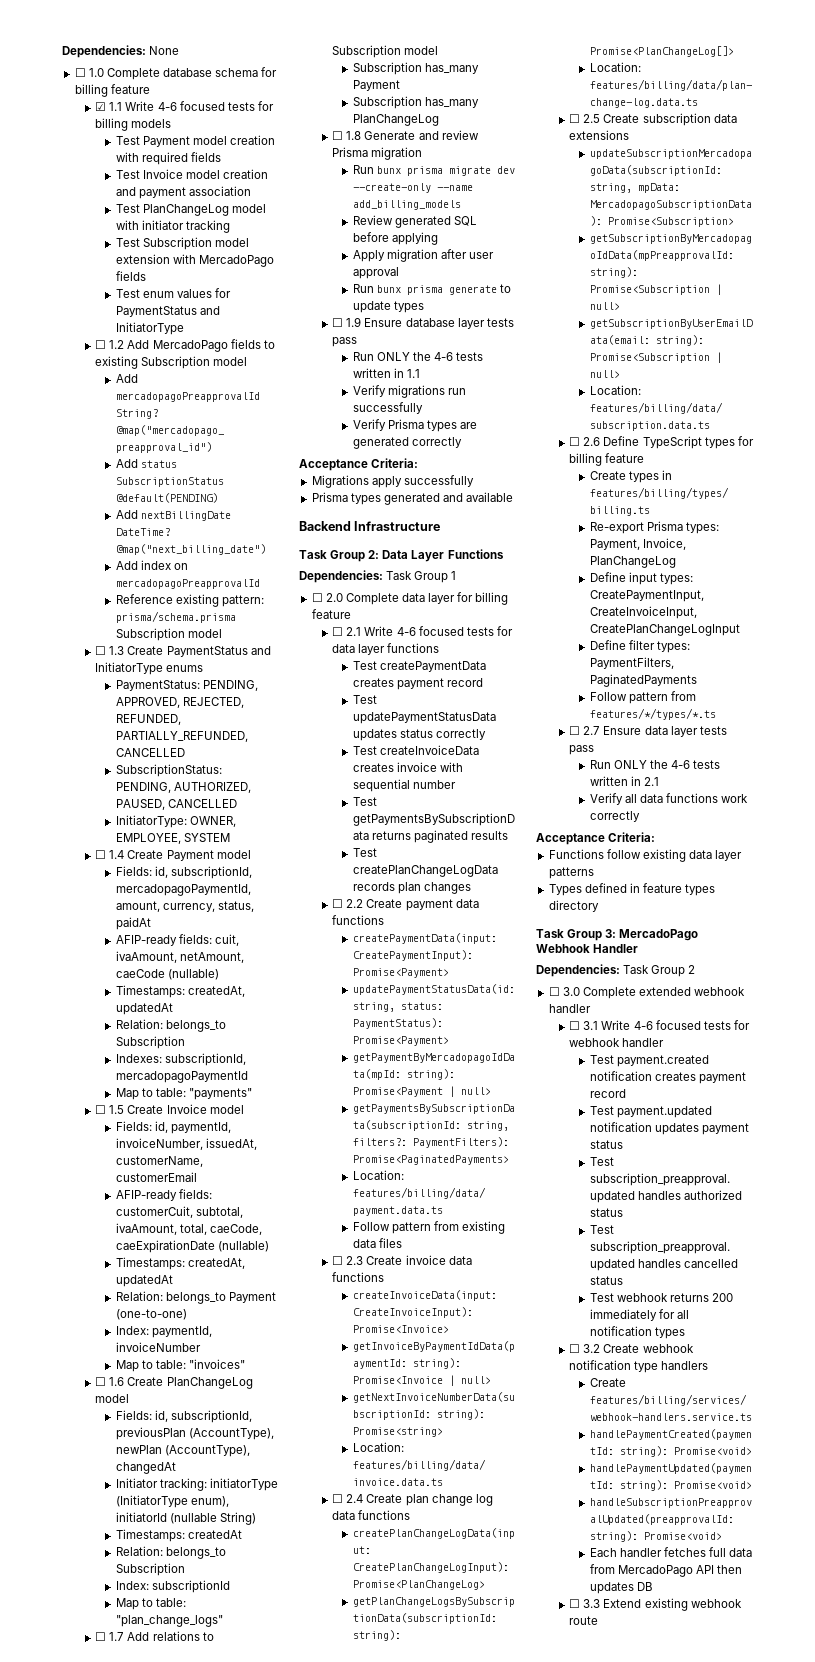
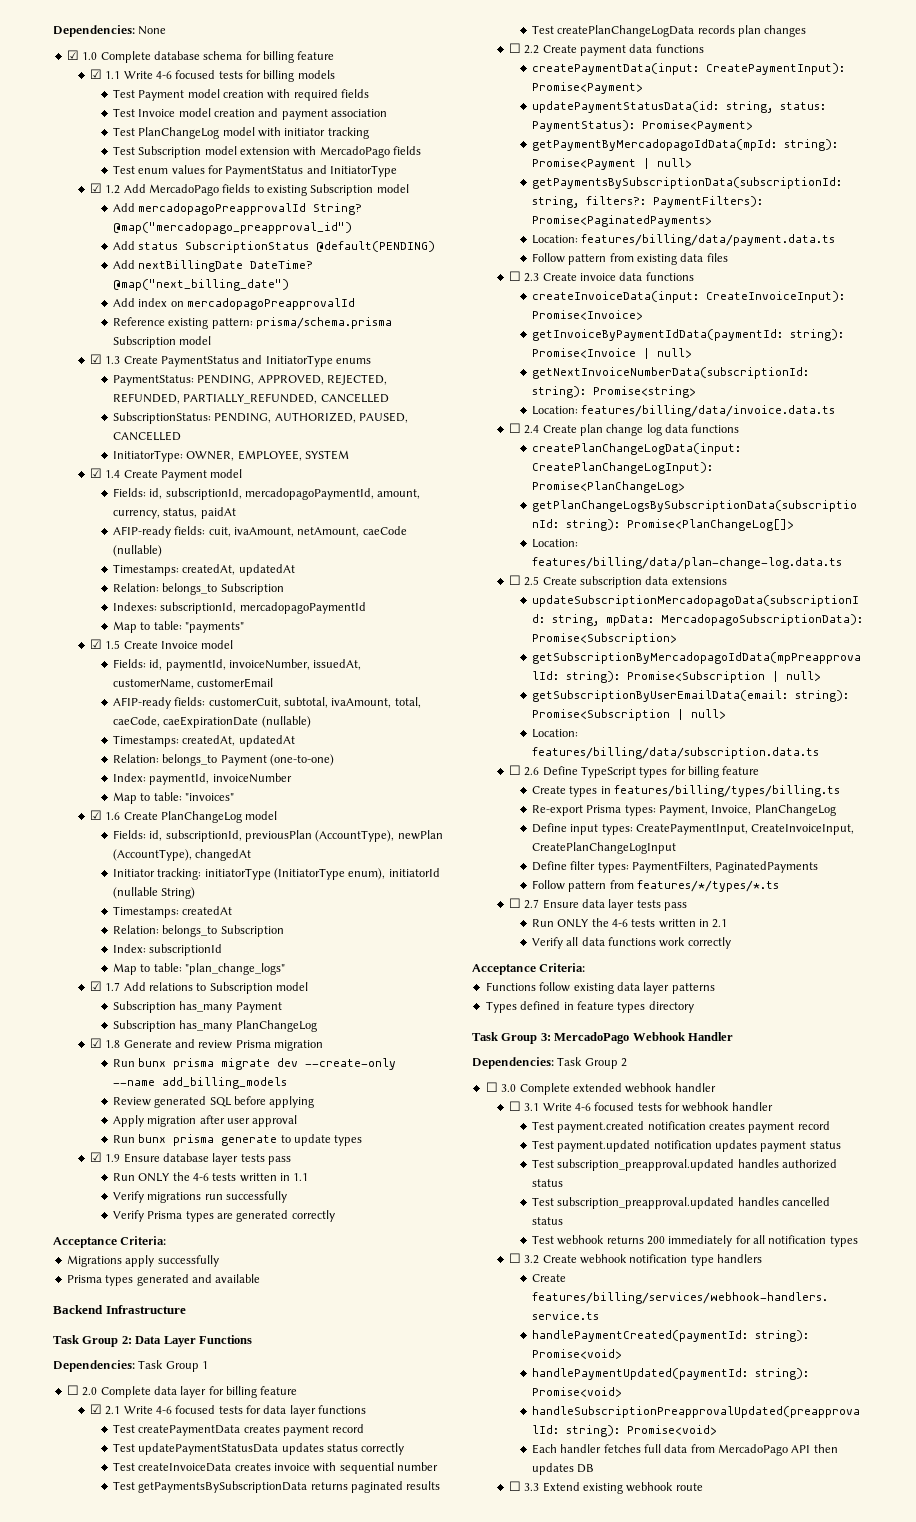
[74,68,86,77] ☐ -> [66,50,79,60] ☑
[95,340,107,349] ☐ -> [89,183,102,193] ☑
[95,646,107,655] ☐ -> [89,354,102,364] ☑
[95,850,107,859] ☐ -> [89,468,102,478] ☑
[95,1105,107,1114] ☐ -> [89,639,102,649] ☑
[95,1377,107,1386] ☐ -> [89,810,102,820] ☑
[95,1632,107,1641] ☐ -> [89,981,102,991] ☑
[332,131,344,140] ☐ -> [89,1038,102,1048] ☑
[332,318,344,327] ☐ -> [89,1152,102,1162] ☑
[332,627,344,636] ☐ -> [89,1404,102,1414] ☑

